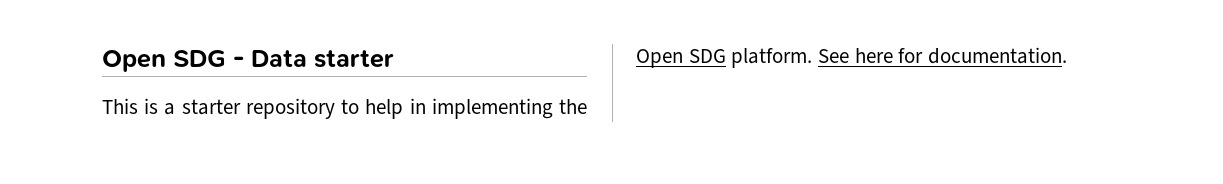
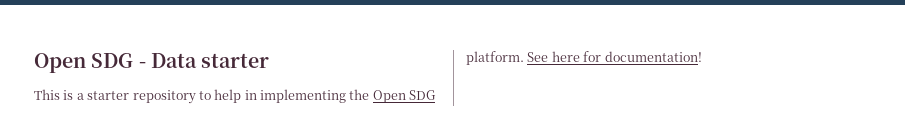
[928,47,1068,64] documentation. -> [604,51,702,62] documentation!

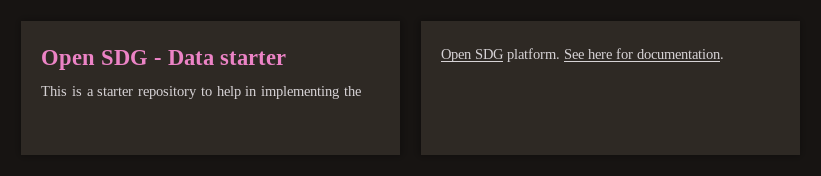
[604,51,702,62] documentation! -> [637,49,724,59] documentation.

